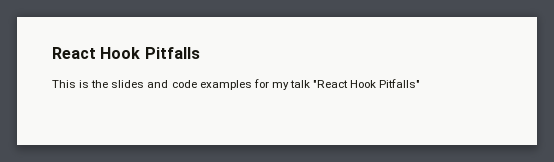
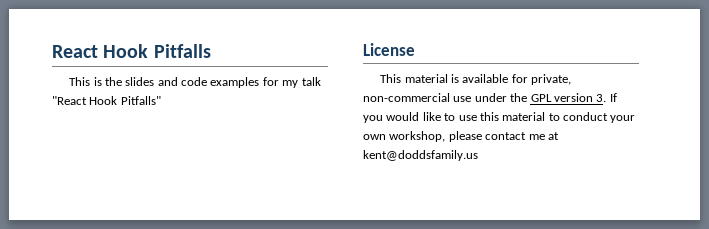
(421, 83) none -> [363,43,415,56] [380,74,572,85] [363,93,617,102] [363,112,636,123] [363,131,559,142] [363,150,478,161] // License // This material is available for private, non-commercial use under the GPL version 3. If you would like to use this material to conduct your own workshop, please contact me at kent@doddsfamily.us

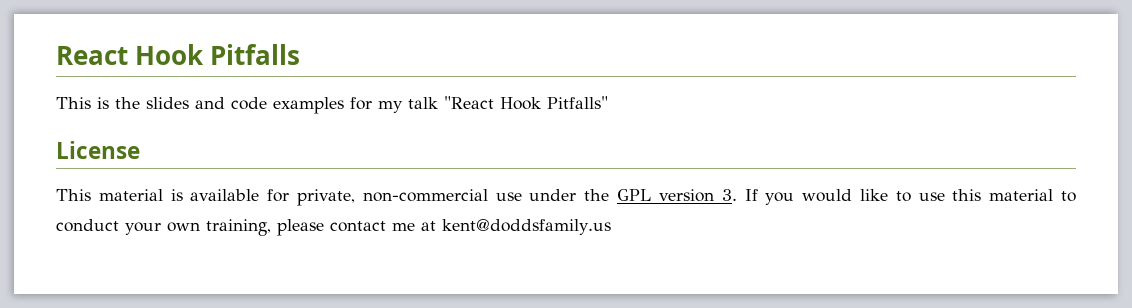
[389,131,446,142] workshop, -> [206,219,271,236] training,

